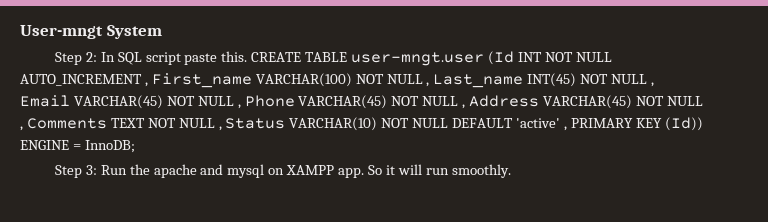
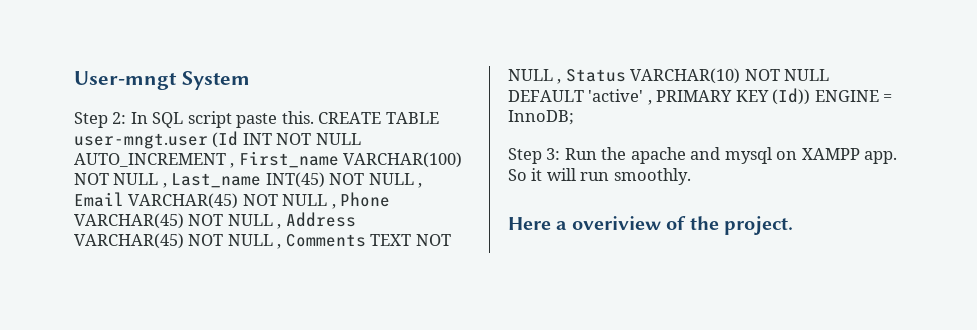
(511, 171) none -> [508,216,793,235] // Here a overiview of the project.

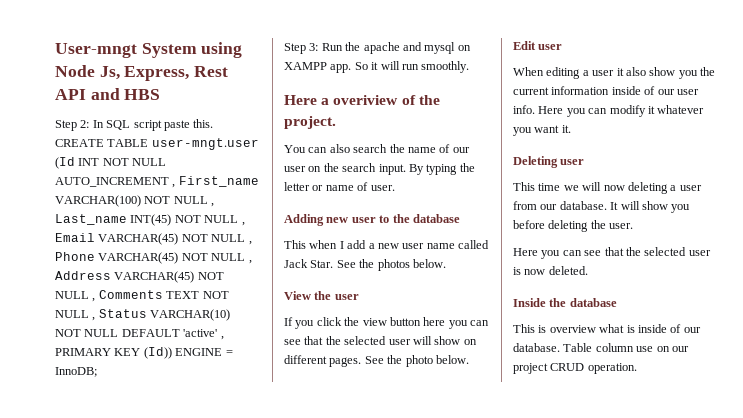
(250, 80) none -> [201,42,243,58] [55,65,229,81] [55,88,161,100] using Node Js, Express, Rest API and HBS
(793, 225) none -> [284,144,470,153] [284,163,475,175] [284,182,395,191] [284,214,460,226] [284,240,489,249] [284,259,446,271] [284,291,359,300] [284,317,489,329] [284,336,477,345] [284,355,469,367] [513,41,563,50] [513,67,715,79] [513,86,699,95] [513,105,705,117] [513,125,571,136] [513,156,585,168] [513,182,702,194] [513,201,691,213] [513,220,634,232] [513,247,711,259] [513,266,588,275] [513,298,617,307] [513,324,701,333] [513,343,689,352] [513,363,637,374] // You can also search the name of our user on the search input. By typing the letter or name of user. // Adding new user to the database // This when I add a new user name called Jack Star. See the photos below. // View the user // If you click the view button here you can see that the selected user will show on different pages. See the photo below. // Edit user // When editing a user it also show you the current information inside of our user info. Here you can modify it whatever you want it. // Deleting user // This time we will now deleting a user from our database. It will show you before deleting the user. // Here you can see that the selected user is now deleted. // Inside the database // This is overview what is inside of our database. Table column use on our project CRUD operation.

